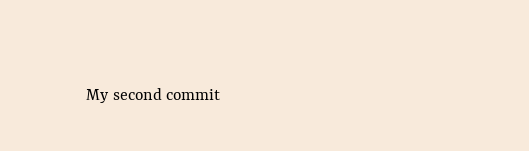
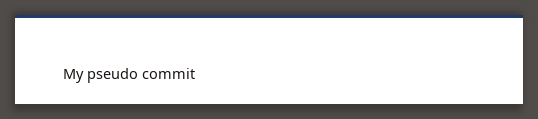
[112,88,162,100] second -> [87,68,138,83] pseudo

